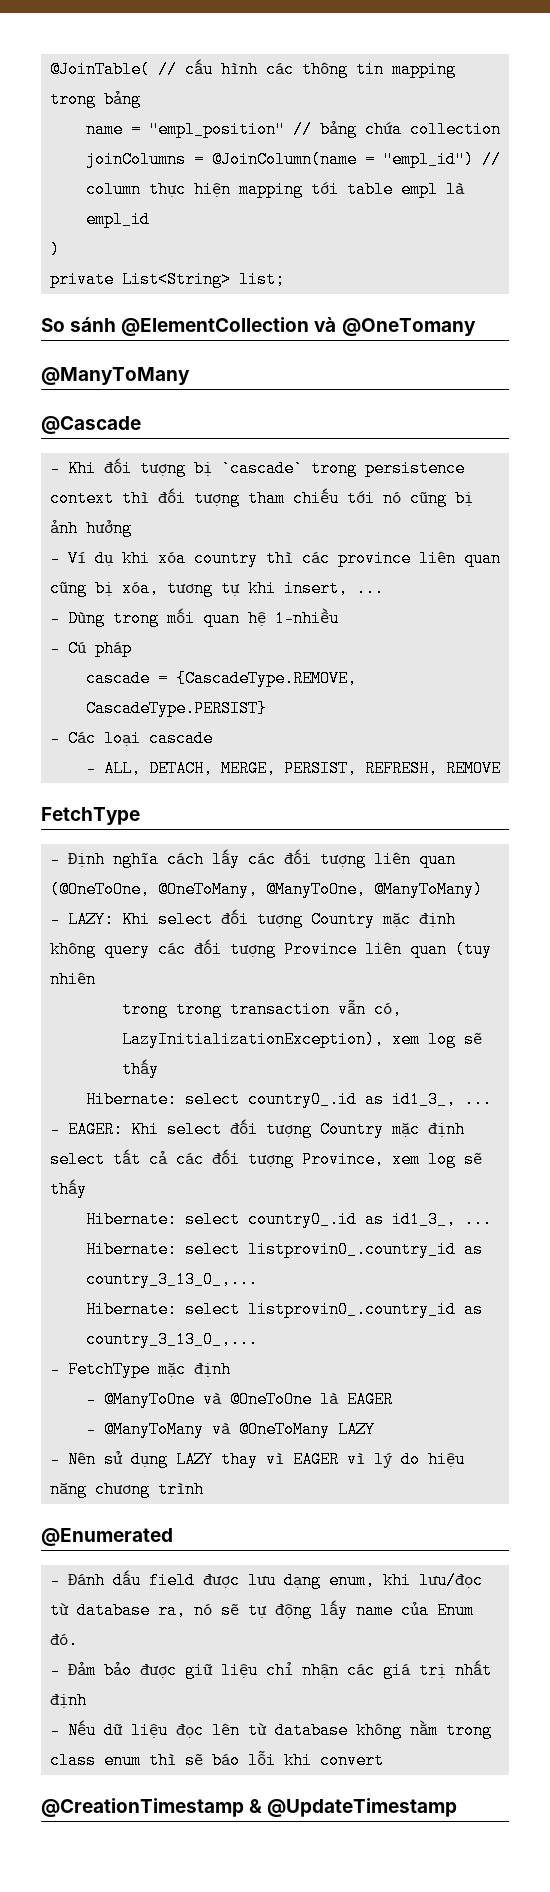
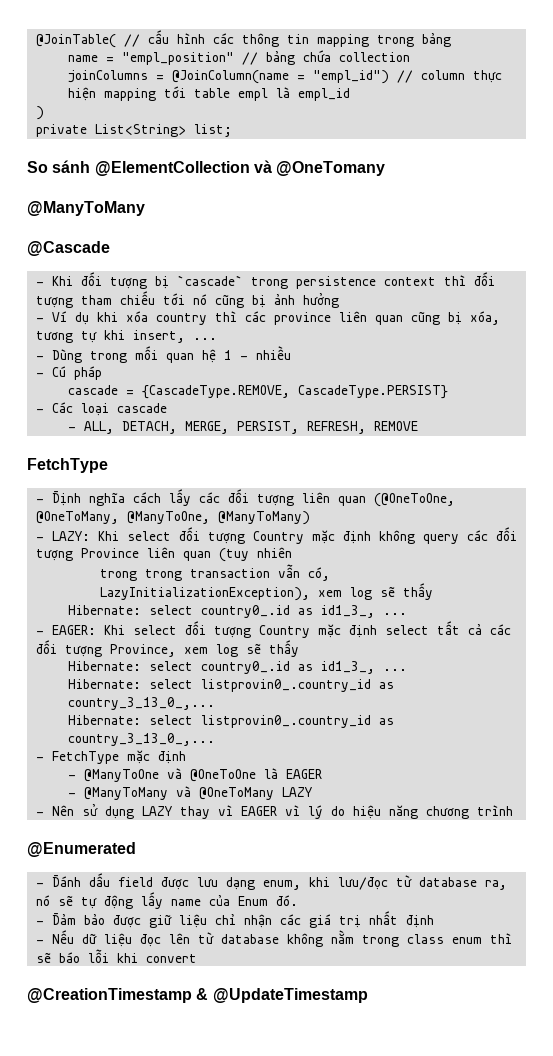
[275,608,339,627] 1-nhiều -> [223,346,291,360] 1 - nhiều

